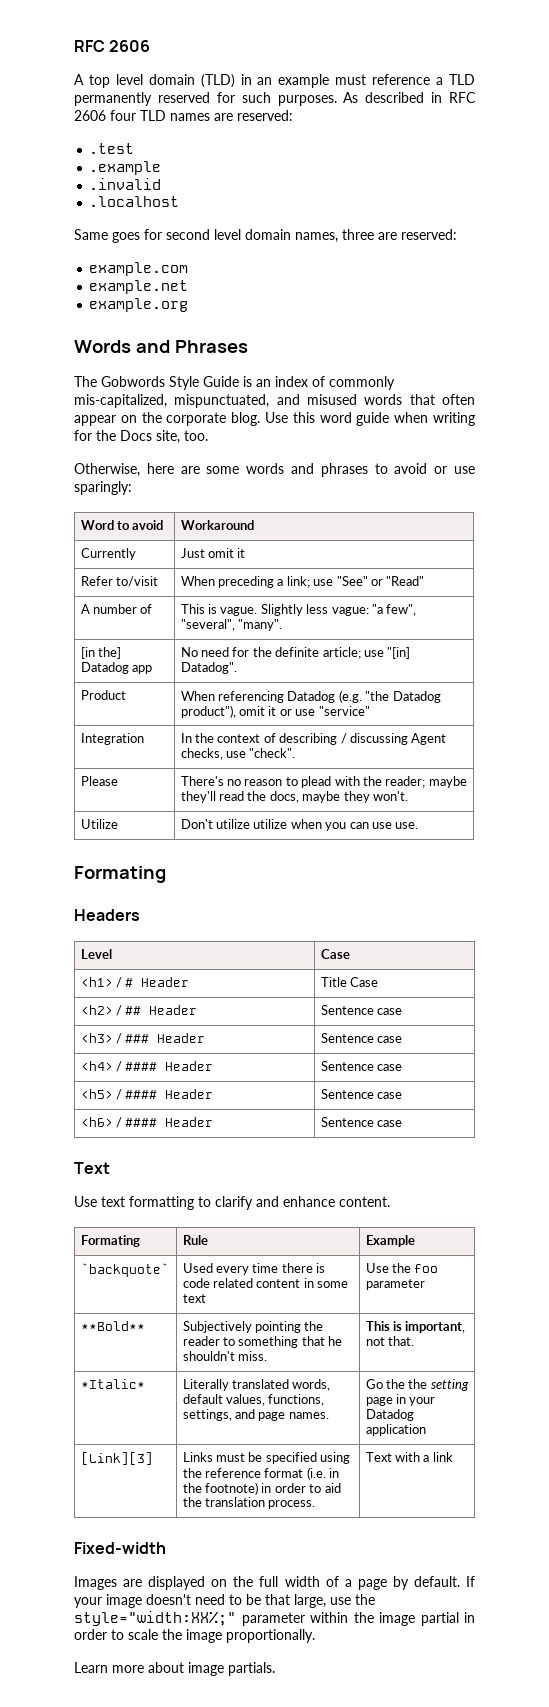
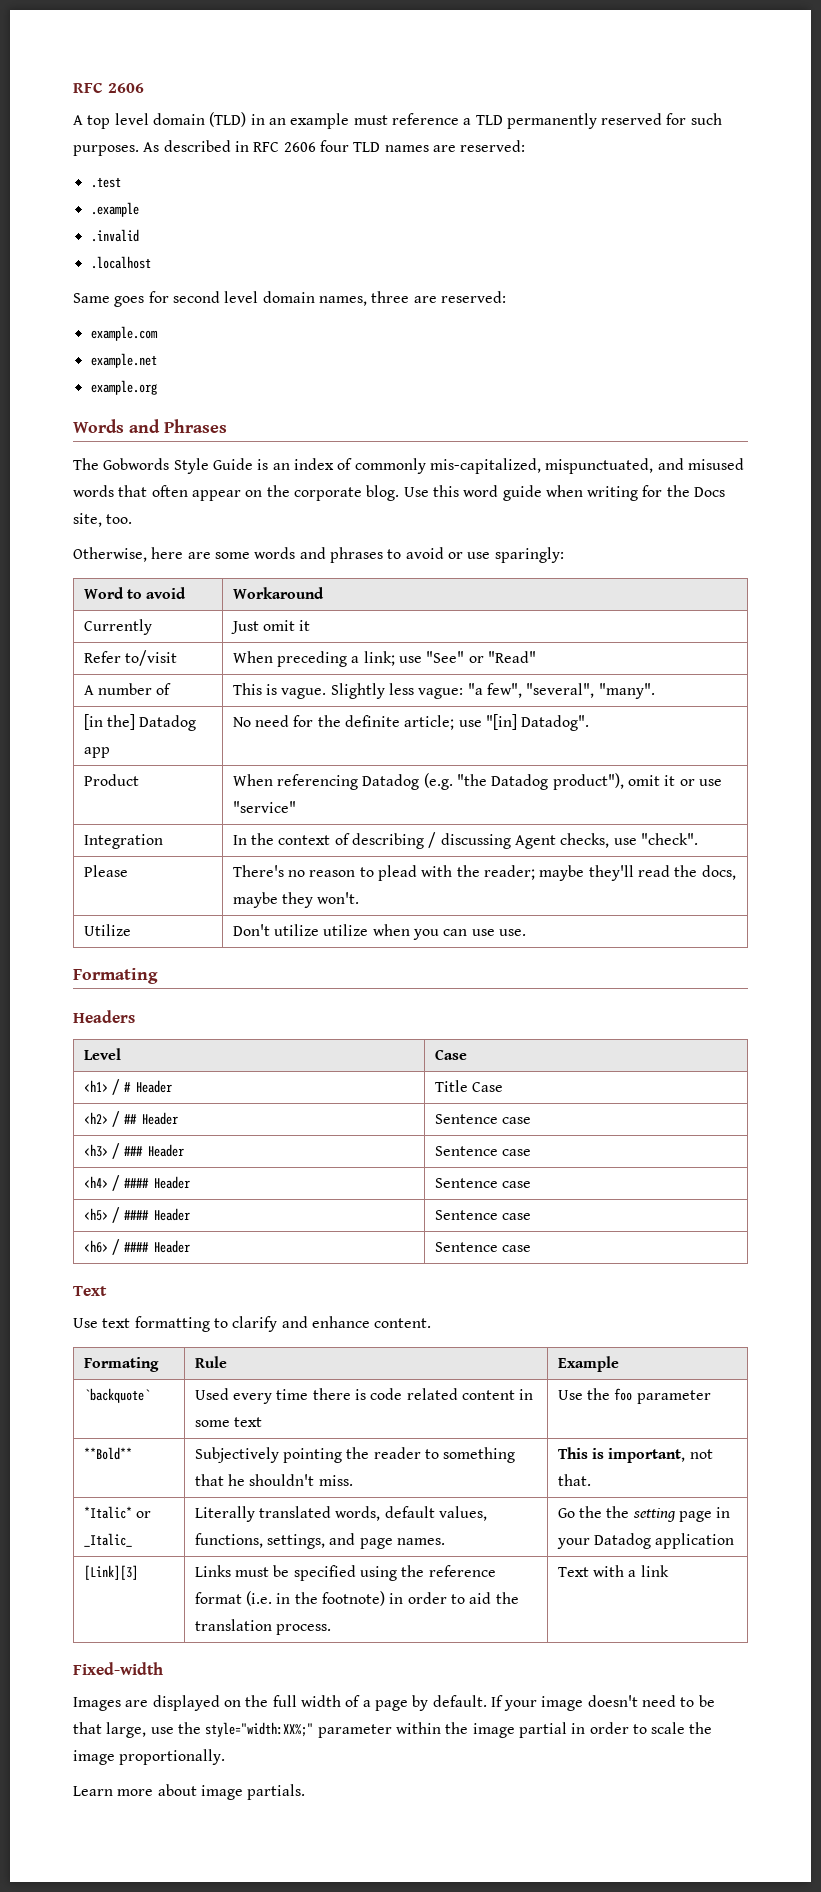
(145, 1384) none -> [136,1511,152,1518] [83,1533,132,1547] or _Italic_

